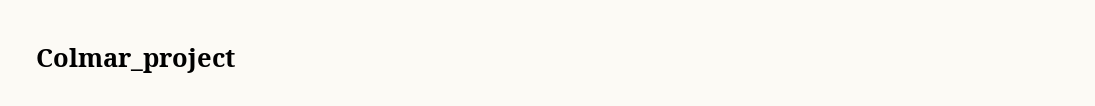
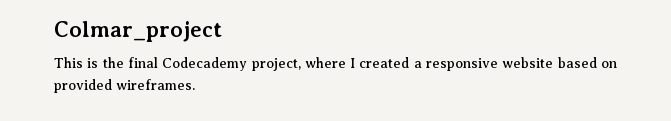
(235, 60) none -> [54,57,618,71] [54,79,195,93] // This is the final Codecademy project, where I created a responsive website based on provided wireframes.

